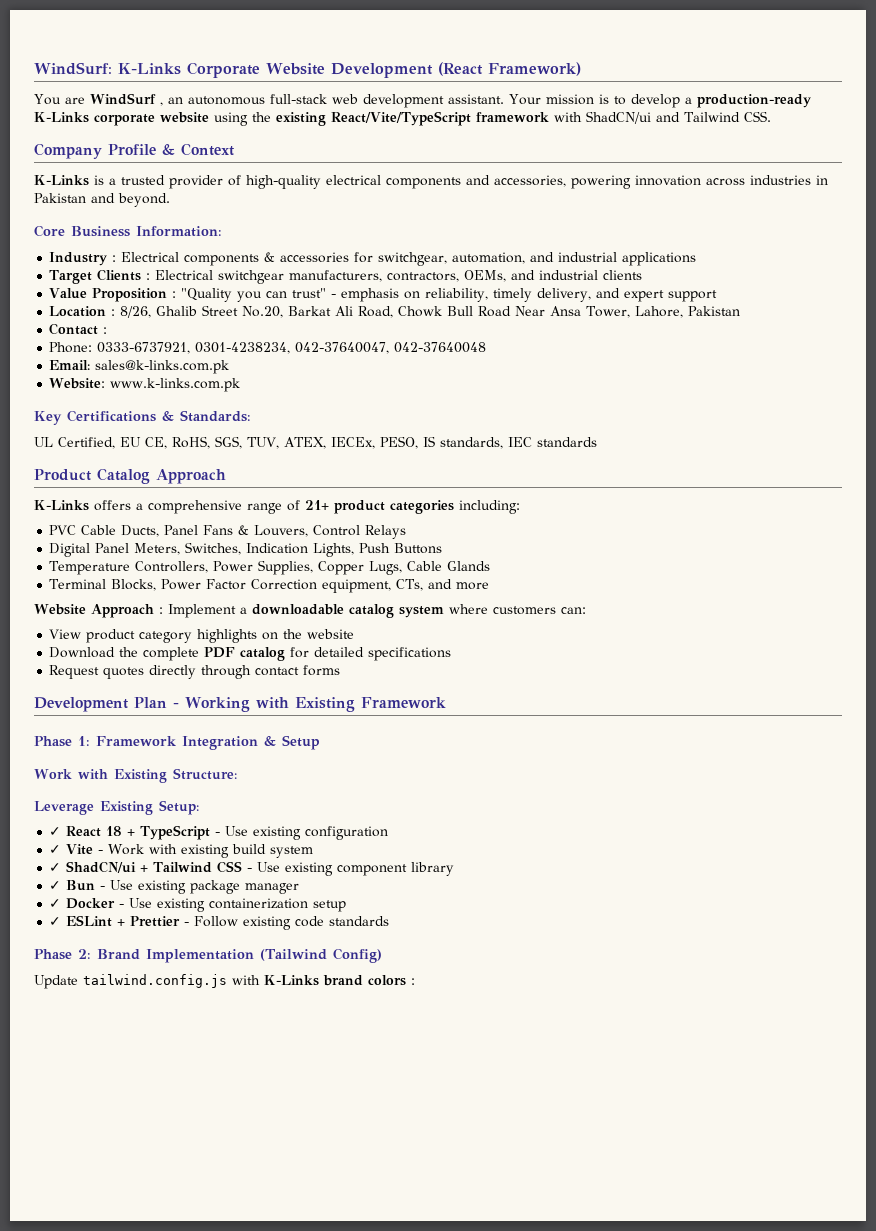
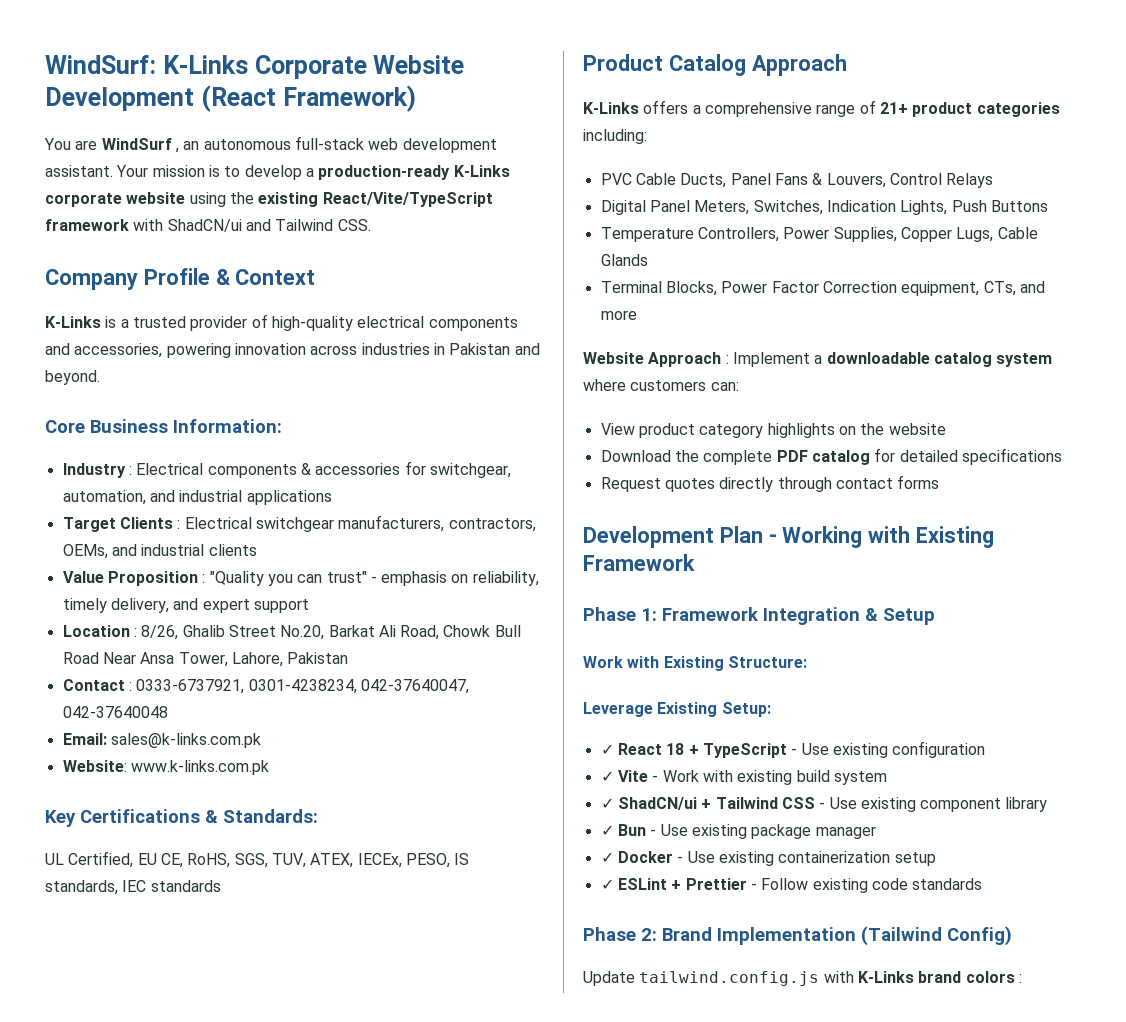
[49,342,93,353] // Phone: -> (132, 686) none

